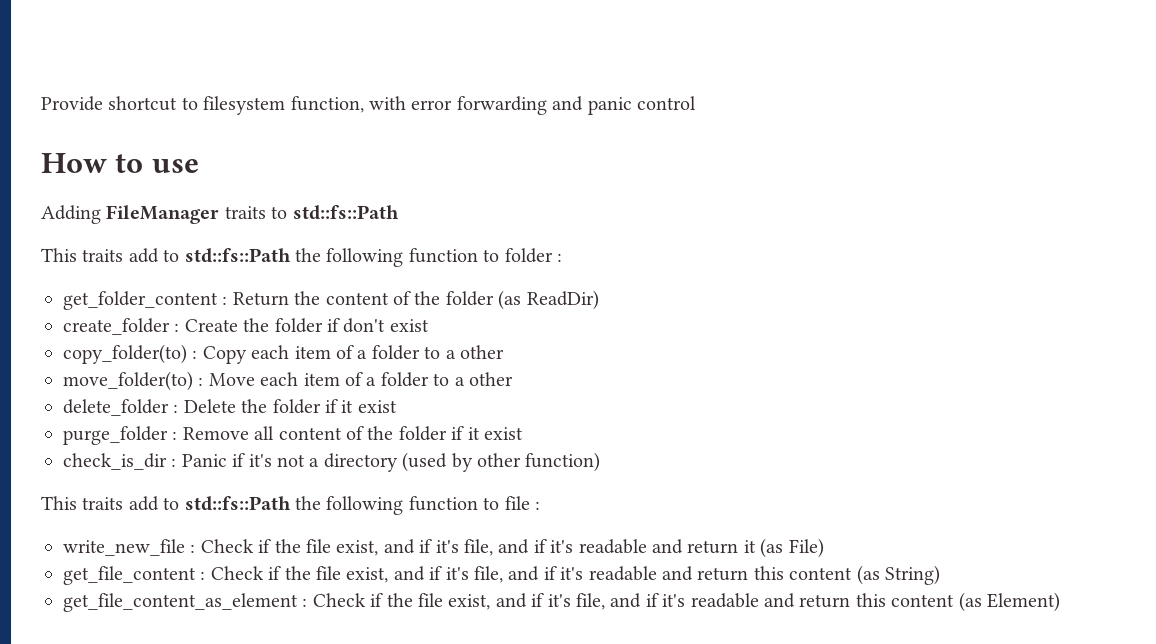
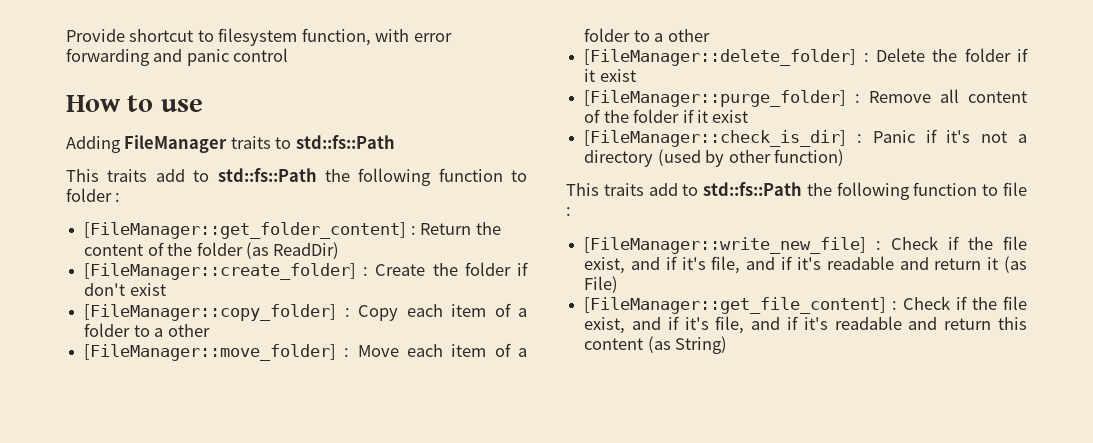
[63,291,218,310] get_folder_content -> [84,222,407,239] [FileManager::get_folder_content]
[63,318,170,335] create_folder -> [84,263,357,280] [FileManager::create_folder]
[63,344,187,364] copy_folder(to) -> [84,304,337,321] [FileManager::copy_folder]
[63,371,193,391] move_folder(to) -> [84,344,337,361] [FileManager::move_folder]
[63,399,169,416] delete_folder -> [584,49,857,66] [FileManager::delete_folder]
[63,426,168,445] purge_folder -> [584,90,847,107] [FileManager::purge_folder]
[63,453,167,470] check_is_dir -> [584,130,847,147] [FileManager::check_is_dir]
[63,539,185,556] write_new_file -> [584,237,867,254] [FileManager::write_new_file]
[63,566,196,585] get_file_content -> [584,297,887,314] [FileManager::get_file_content]
[63,592,1060,612] // get_file_content_as_element : Check if the file exist, and if it's file, and if it's readable and return this content (as Element) -> (728, 345) none

